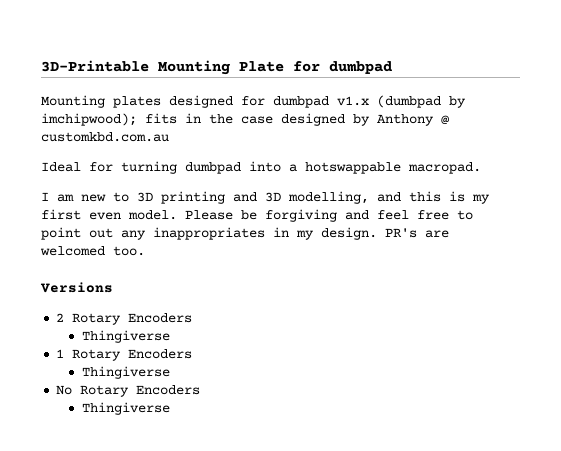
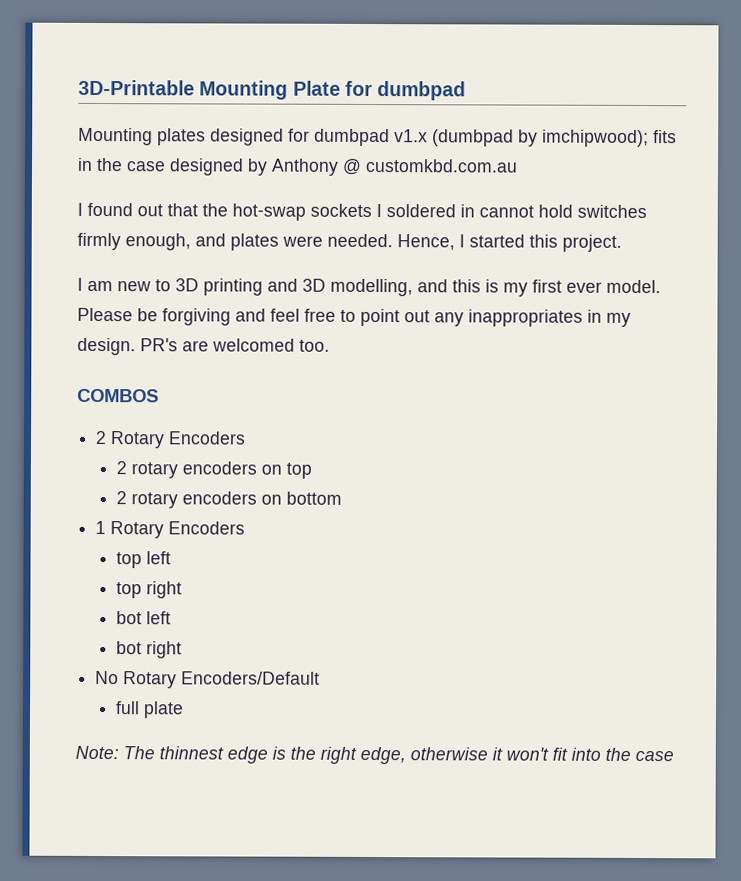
[41,161,481,174] Ideal for turning dumbpad into a hotswappable macropad. -> [77,202,647,221] [77,232,622,252] I found out that the hot-swap sockets I soldered in cannot hold switches firmly enough, and plates were needed. Hence, I started this project.
[89,212,121,220] even -> [566,281,602,293] ever
[40,282,113,293] Versions -> [77,388,159,403] COMBOS
[82,330,171,343] [56,349,193,361] [82,366,171,379] [56,385,201,397] [82,402,171,415] Thingiverse // 1 Rotary Encoders // Thingiverse // No Rotary Encoders // Thingiverse -> [116,461,313,479] [116,491,343,509] [95,520,246,539] [116,551,172,569] [116,581,183,599] [116,611,172,625] [116,641,183,659] [95,670,321,689] [115,701,185,719] [75,745,674,765] 2 rotary encoders on top // 2 rotary encoders on bottom // 1 Rotary Encoders // top left // top right // bot left // bot right // No Rotary Encoders/Default // full plate // Note: The thinnest edge is the right edge, otherwise it won't fit into the case

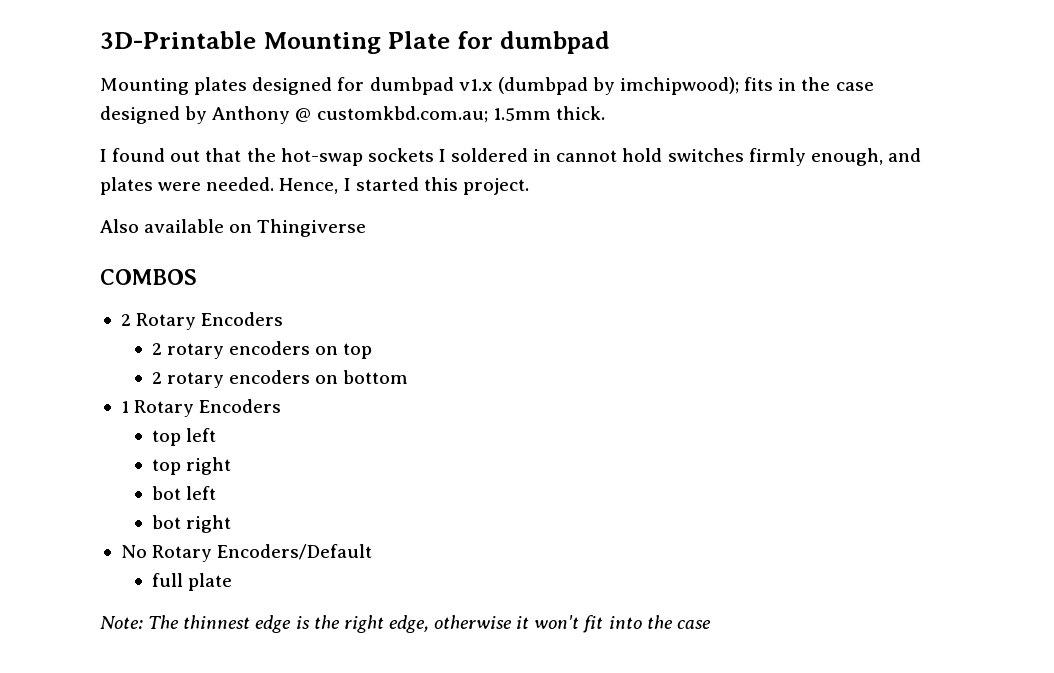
[365,158,518,173] customkbd.com.au -> [316,106,605,123] customkbd.com.au; 1.5mm thick.
[77,277,661,297] [77,307,631,327] [77,337,330,356] I am new to 3D printing and 3D modelling, and this is my first ever model. Please be forgiving and feel free to point out any inappropriates in my design. PR's are welcomed too. -> [100,219,367,237] Also available on Thingiverse

